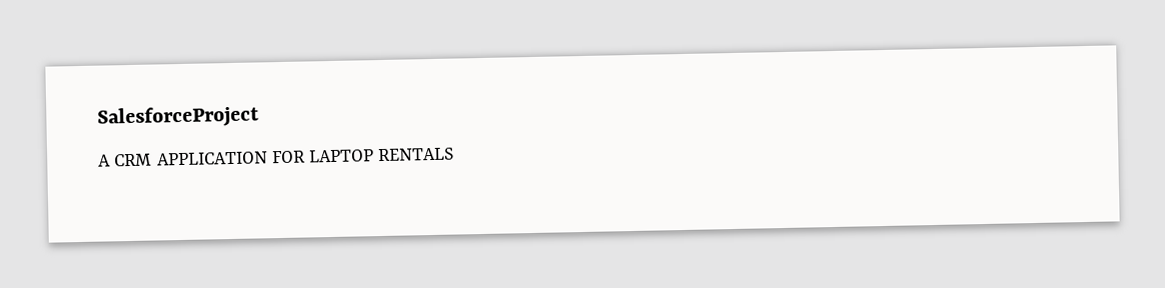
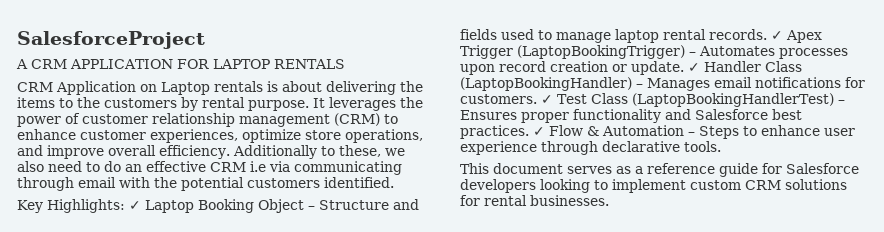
(455, 154) none -> [17,81,423,95] [17,97,423,111] [17,113,398,127] [17,129,423,143] [17,145,405,159] [17,161,402,175] [17,177,394,191] [17,199,419,213] [460,29,822,43] [460,45,848,59] [460,61,802,75] [460,77,865,91] [460,93,845,107] [460,109,802,123] [460,125,855,139] [460,141,721,155] [460,163,859,177] [460,179,847,193] [460,195,609,206] // CRM Application on Laptop rentals is about delivering the items to the customers by rental purpose. It leverages the power of customer relationship management (CRM) to enhance customer experiences, optimize store operations, and improve overall efficiency. Additionally to these, we also need to do an effective CRM i.e via communicating through email with the potential customers identified. // Key Highlights: ✓ Laptop Booking Object – Structure and fields used to manage laptop rental records. ✓ Apex Trigger (LaptopBookingTrigger) – Automates processes upon record creation or update. ✓ Handler Class (LaptopBookingHandler) – Manages email notifications for customers. ✓ Test Class (LaptopBookingHandlerTest) – Ensures proper functionality and Salesforce best practices. ✓ Flow & Automation – Steps to enhance user experience through declarative tools. // This document serves as a reference guide for Salesforce developers looking to implement custom CRM solutions for rental businesses.

